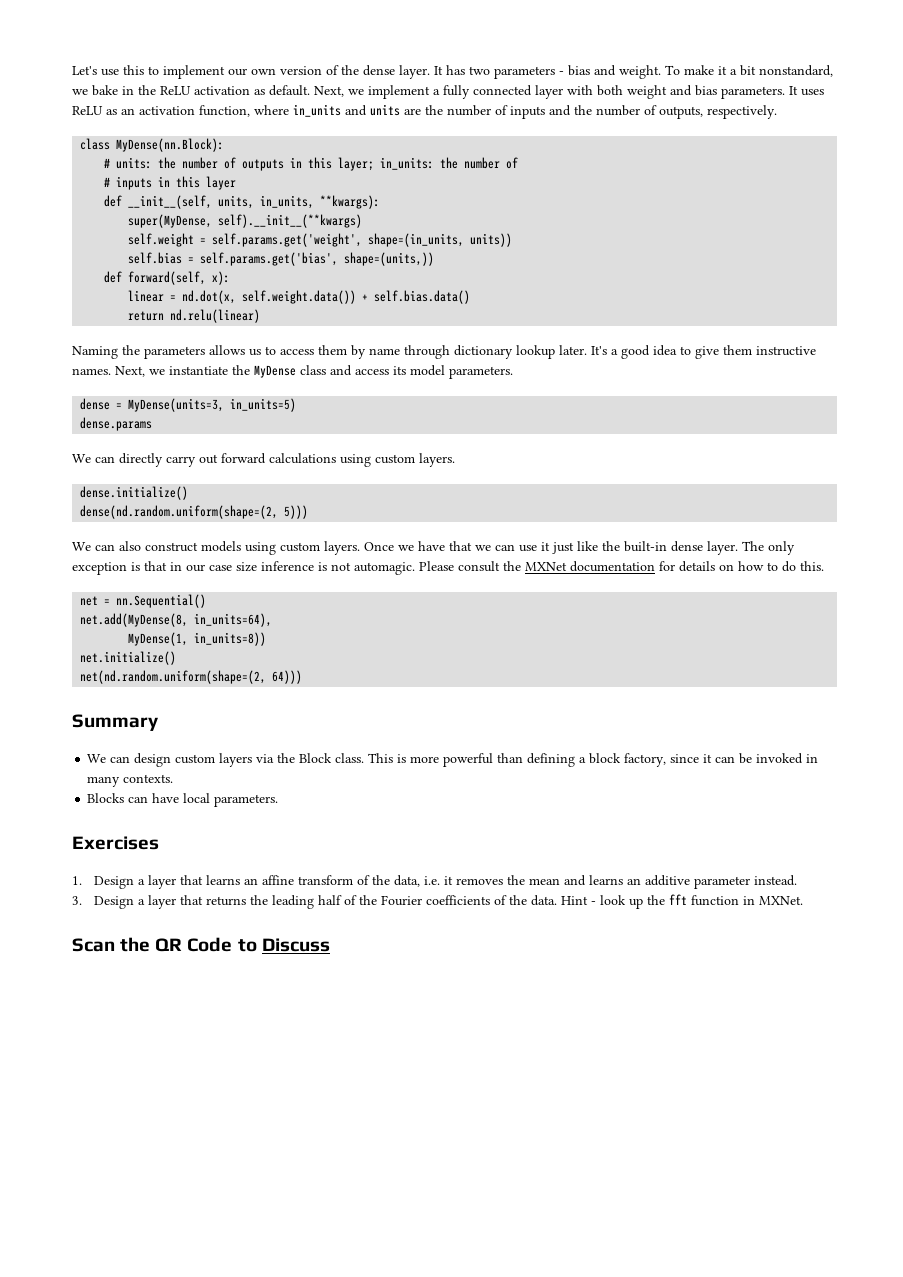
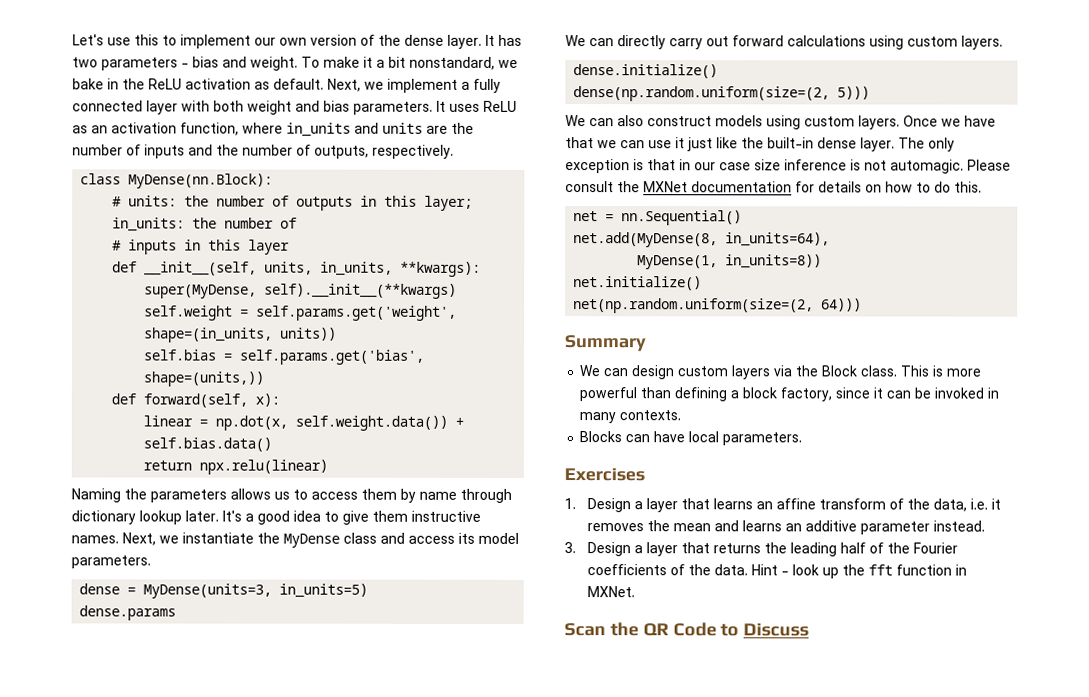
[182,290,237,304] nd.dot(x, -> [215,415,289,431] np.dot(x,
[170,309,261,323] nd.relu(linear) -> [199,459,329,475] npx.relu(linear)
[80,505,279,519] dense(nd.random.uniform(shape=(2, -> [573,86,831,102] dense(np.random.uniform(size=(2,
[80,670,267,684] net(nd.random.uniform(shape=(2, -> [573,298,815,314] net(np.random.uniform(size=(2,

